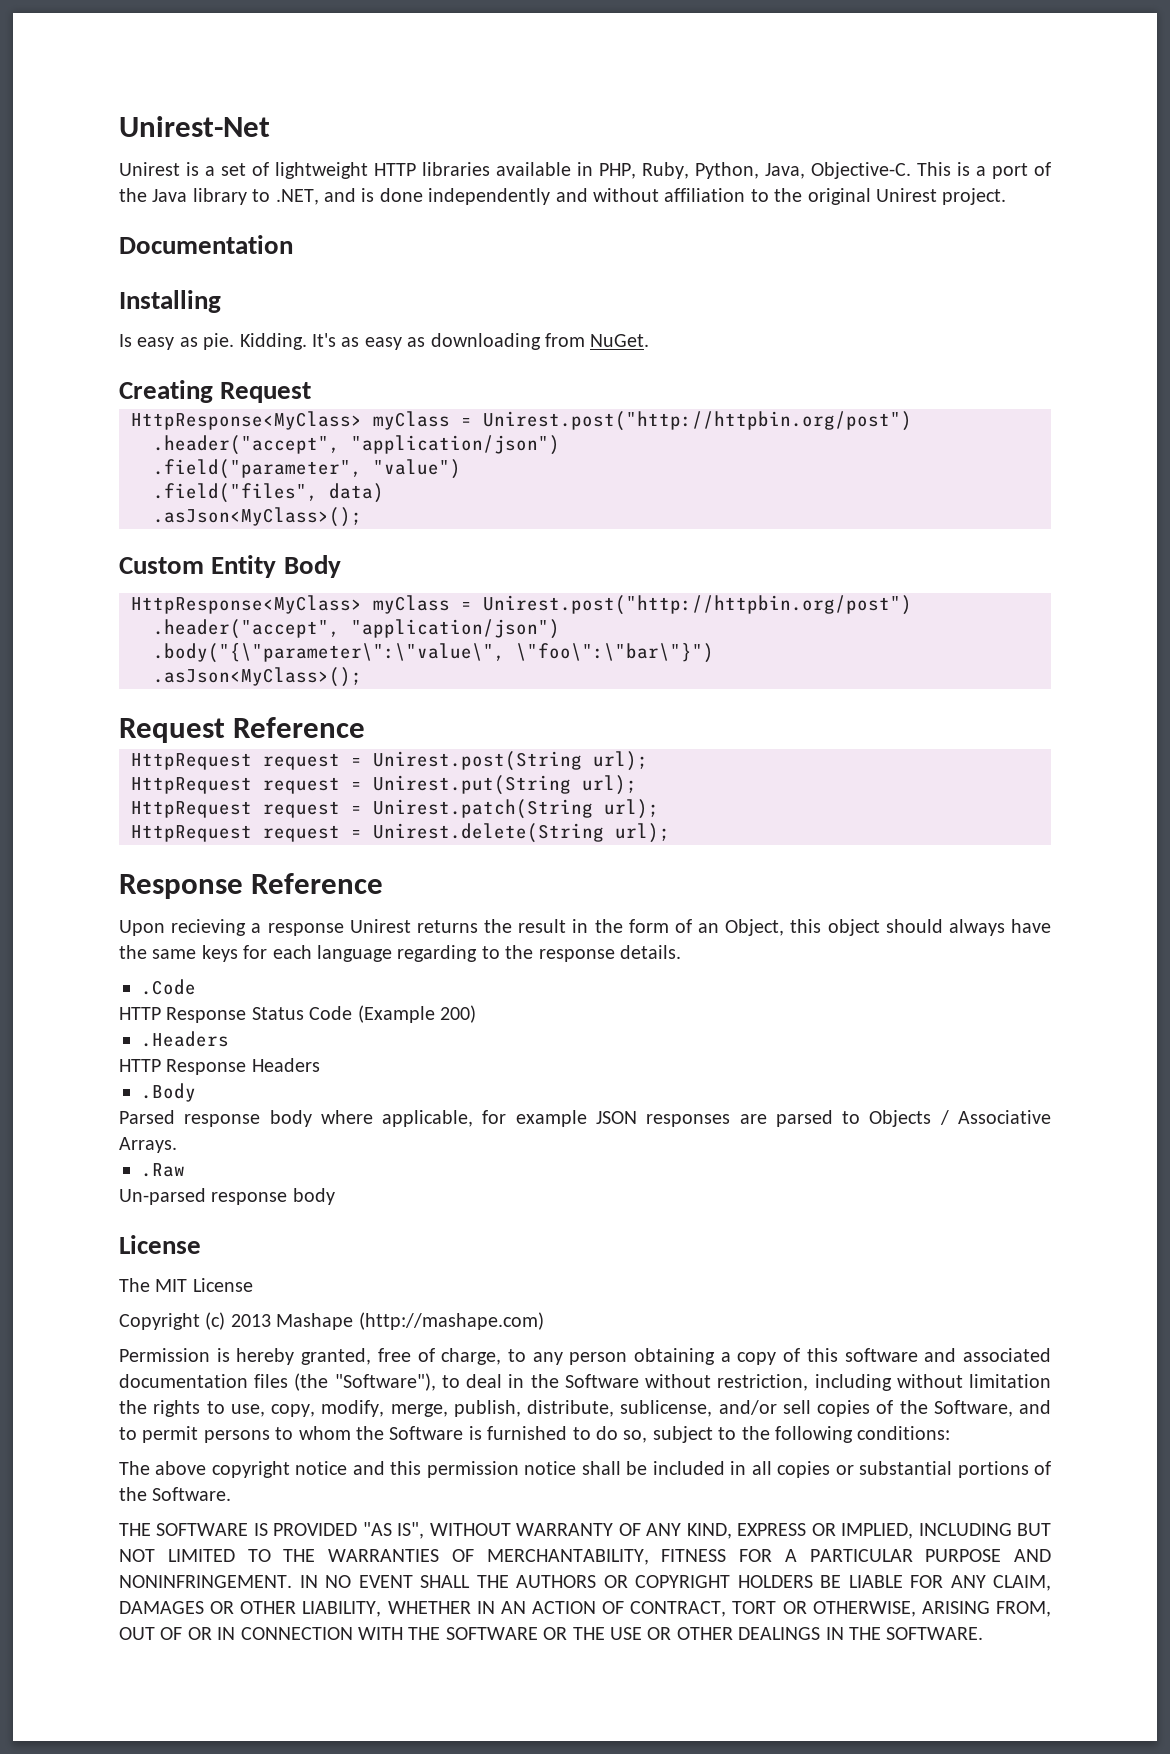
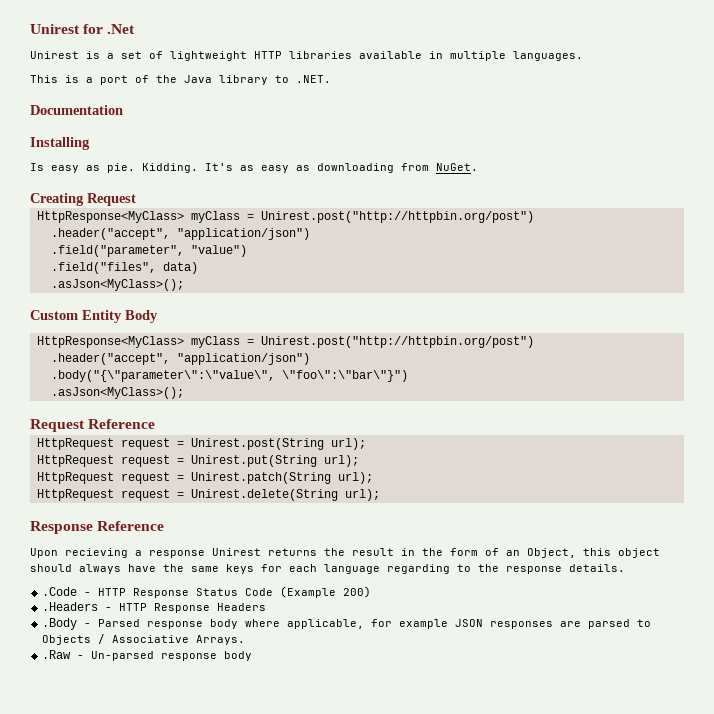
[119,116,270,137] Unirest-Net -> [30,24,136,34] Unirest for .Net
[599,162,911,179] PHP, Ruby, Python, Java, Objective-C. -> [450,51,583,61] multiple languages. //
[275,188,1007,205] .NET, and is done independently and without affiliation to the original Unirest project. -> [296,75,331,83] .NET.
(196, 987) // -> [84,592,92,596] -
(229, 1039) // -> [105,607,113,611] -
(196, 1092) // -> [84,623,92,627] -
(185, 1170) // -> [77,655,85,659] -
[119,1235,201,1254] [119,1278,253,1292] [119,1312,544,1330] [119,1348,1052,1365] [119,1373,1052,1391] [119,1400,1051,1417] [119,1426,951,1443] [119,1461,1052,1478] [119,1487,232,1501] [119,1522,1051,1539] [119,1549,1051,1565] [119,1575,1051,1591] [119,1601,1051,1617] [119,1627,984,1640] // License // The MIT License // Copyright (c) 2013 Mashape (http://mashape.com) // Permission is hereby granted, free of charge, to any person obtaining a copy of this software and associated documentation files (the "Software"), to deal in the Software without restriction, including without limitation the rights to use, copy, modify, merge, publish, distribute, sublicense, and/or sell copies of the Software, and to permit persons to whom the Software is furnished to do so, subject to the following conditions: // The above copyright notice and this permission notice shall be included in all copies or substantial portions of the Software. // THE SOFTWARE IS PROVIDED "AS IS", WITHOUT WARRANTY OF ANY KIND, EXPRESS OR IMPLIED, INCLUDING BUT NOT LIMITED TO THE WARRANTIES OF MERCHANTABILITY, FITNESS FOR A PARTICULAR PURPOSE AND NONINFRINGEMENT. IN NO EVENT SHALL THE AUTHORS OR COPYRIGHT HOLDERS BE LIABLE FOR ANY CLAIM, DAMAGES OR OTHER LIABILITY, WHETHER IN AN ACTION OF CONTRACT, TORT OR OTHERWISE, ARISING FROM, OUT OF OR IN CONNECTION WITH THE SOFTWARE OR THE USE OR OTHER DEALINGS IN THE SOFTWARE. -> (253, 656) none

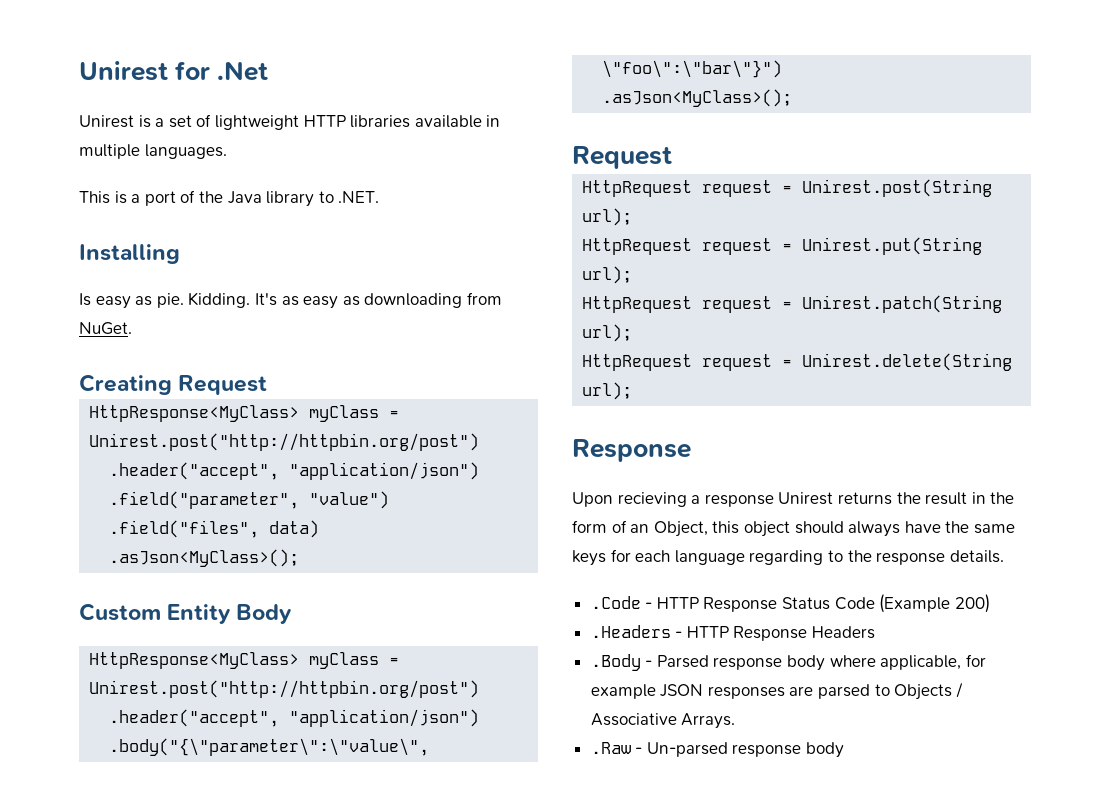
[30,105,123,115] // Documentation -> (380, 197) none
[88,419,156,429] Reference -> (672, 157) none
[97,521,165,531] Reference -> (691, 450) none

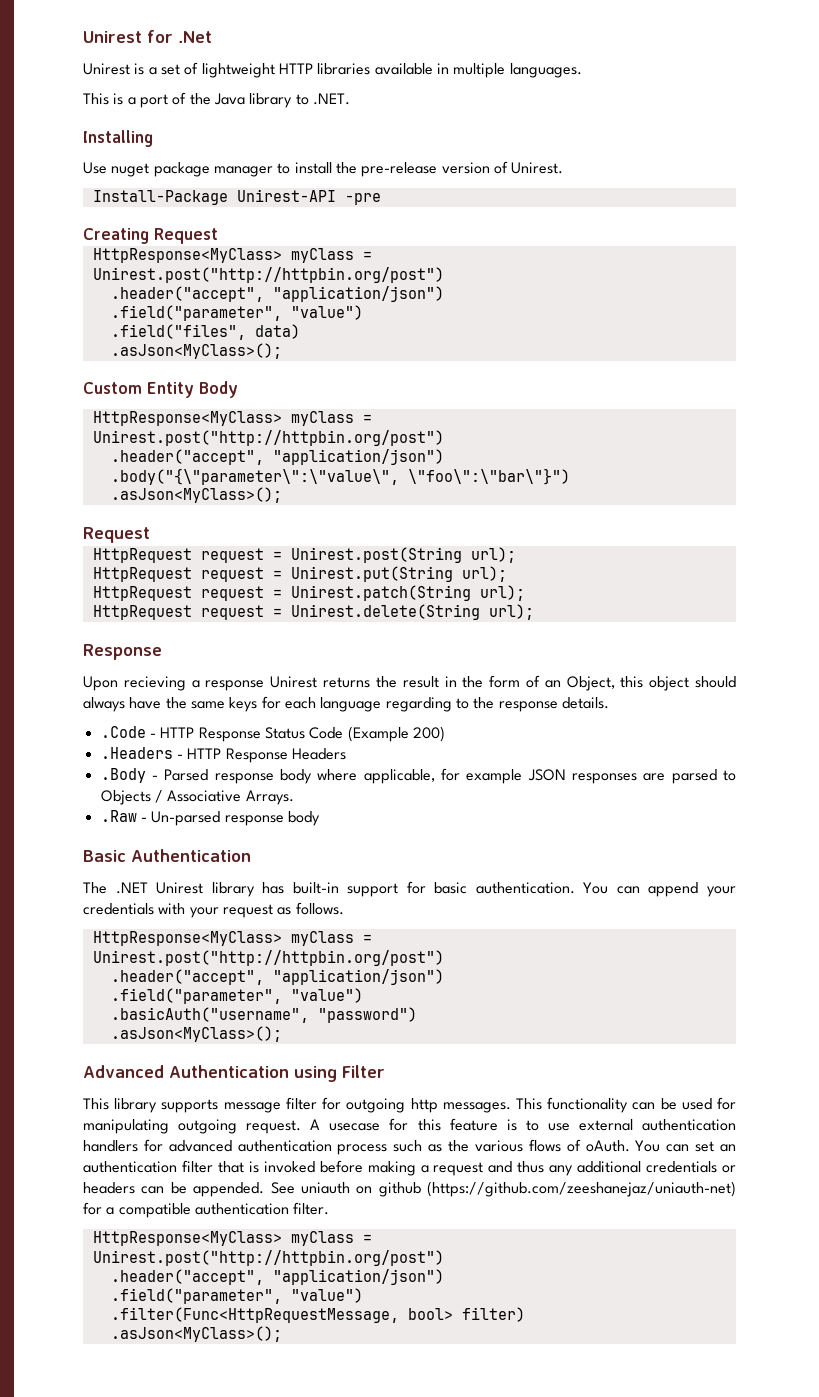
[79,292,502,309] [79,322,132,335] Is easy as pie. Kidding. It's as easy as downloading from NuGet. -> [83,161,564,177] [92,189,381,205] Use nuget package manager to install the pre-release version of Unirest. // Install-Package Unirest-API -pre
(845, 750) none -> [83,849,251,862] [83,881,737,897] [83,902,344,918] [92,931,372,946] [92,950,444,966] [110,969,444,985] [110,988,363,1004] [110,1007,417,1023] [110,1026,282,1042] [83,1065,385,1082] [83,1097,736,1113] [83,1118,736,1134] [83,1139,737,1155] [83,1160,737,1176] [83,1181,736,1197] [83,1202,330,1218] [92,1231,372,1246] [92,1250,444,1266] [110,1269,444,1285] [110,1288,363,1304] [110,1307,525,1323] [110,1326,282,1342] // Basic Authentication // The .NET Unirest library has built-in support for basic authentication. You can append your credentials with your request as follows. // HttpResponse<MyClass> myClass = Unirest.post("http://httpbin.org/post") // .header("accept", "application/json") // .field("parameter", "value") // .basicAuth("username", "password") // .asJson<MyClass>(); // Advanced Authentication using Filter // This library supports message filter for outgoing http messages. This functionality can be used for manipulating outgoing request. A usecase for this feature is to use external authentication handlers for advanced authentication process such as the various flows of oAuth. You can set an authentication filter that is invoked before making a request and thus any additional credentials or headers can be appended. See uniauth on github (https://github.com/zeeshanejaz/uniauth-net) for a compatible authentication filter. // HttpResponse<MyClass> myClass = Unirest.post("http://httpbin.org/post") // .header("accept", "application/json") // .field("parameter", "value") // .filter(Func<HttpRequestMessage, bool> filter) // .asJson<MyClass>();

